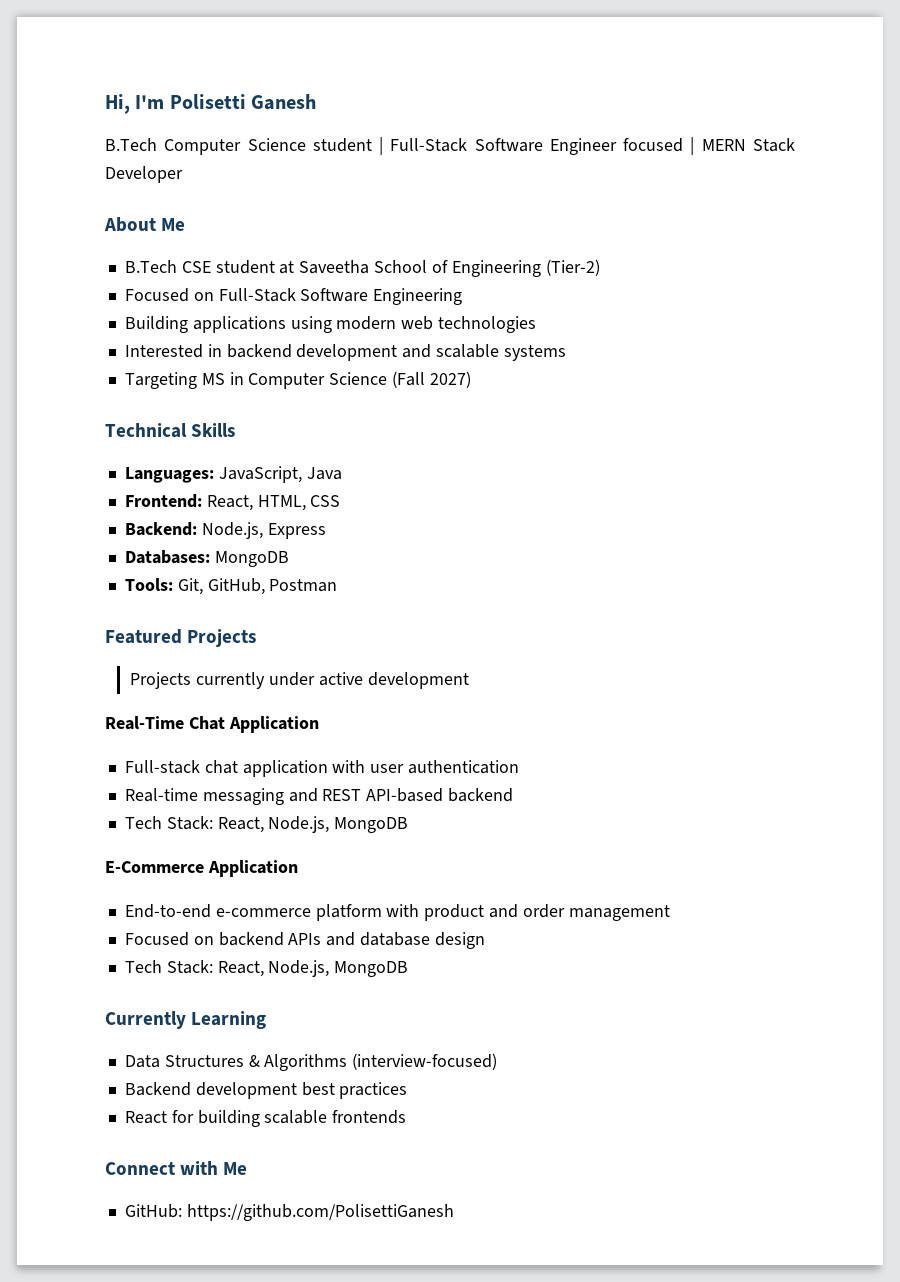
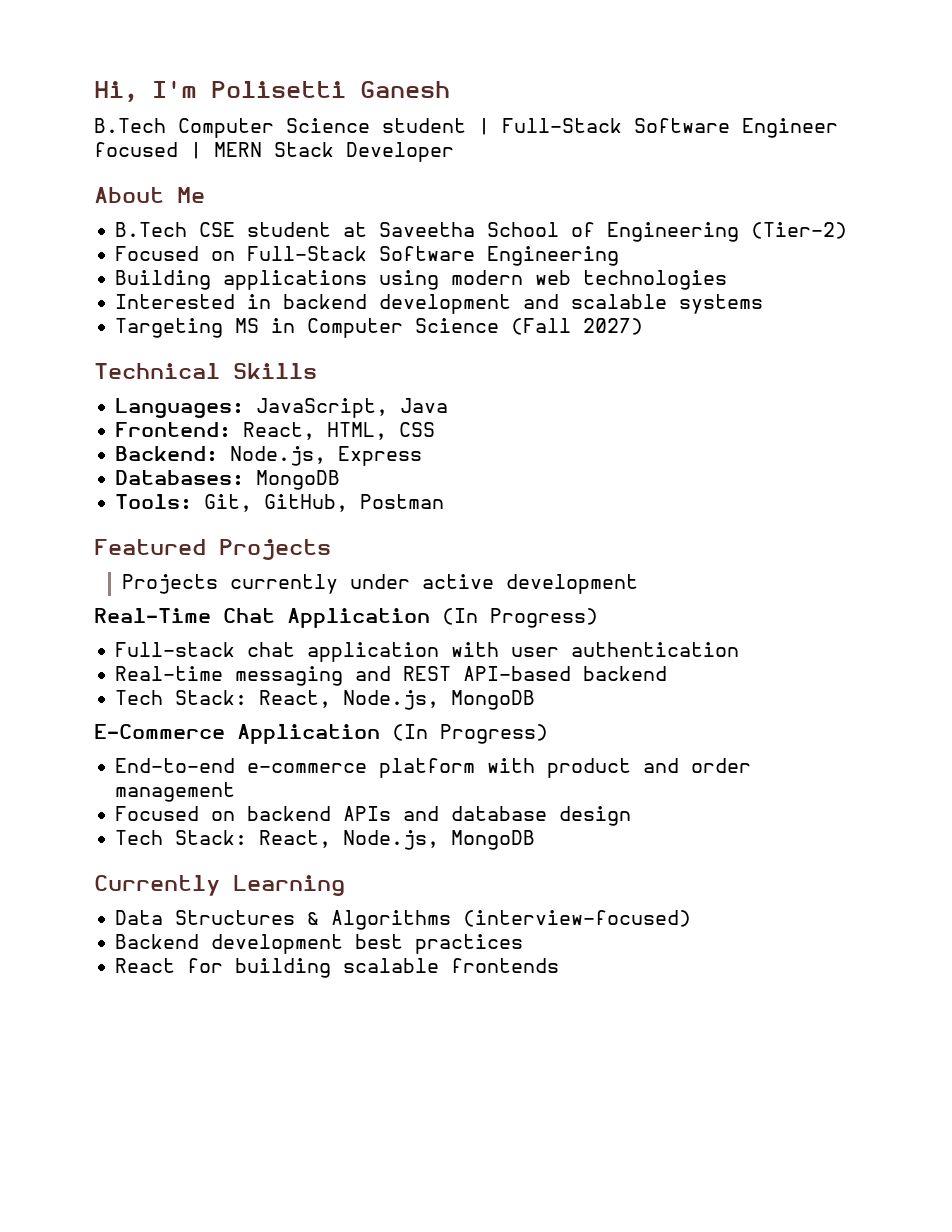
(319, 724) none -> [442,608,598,628] (In Progress)
(298, 868) none -> [392,724,548,744] (In Progress)
[105,1161,248,1175] [124,1204,454,1221] // Connect with Me // GitHub: https://github.com/PolisettiGanesh -> (560, 965) none

